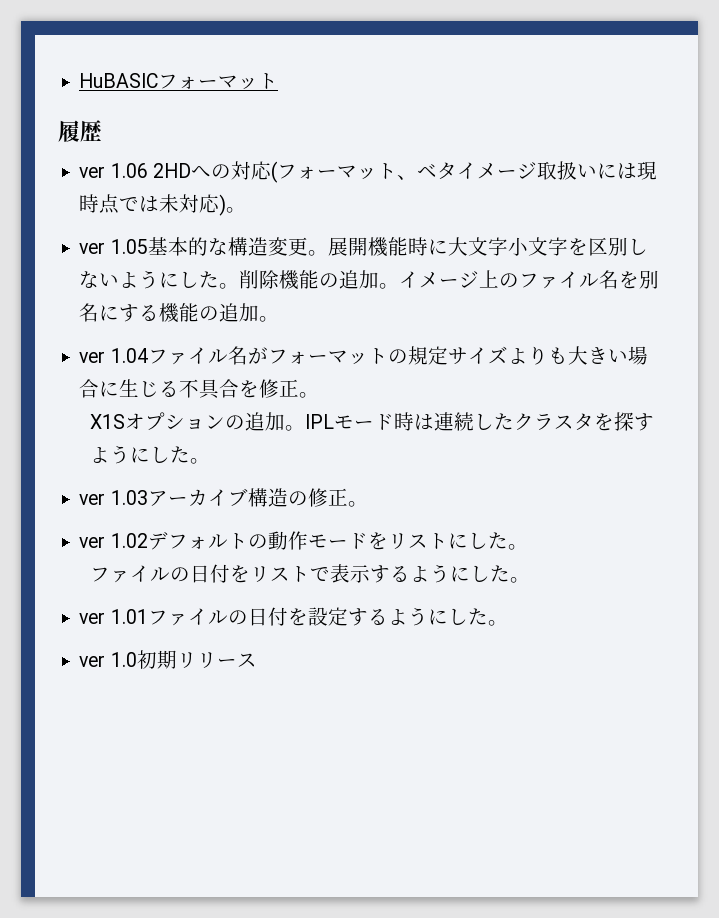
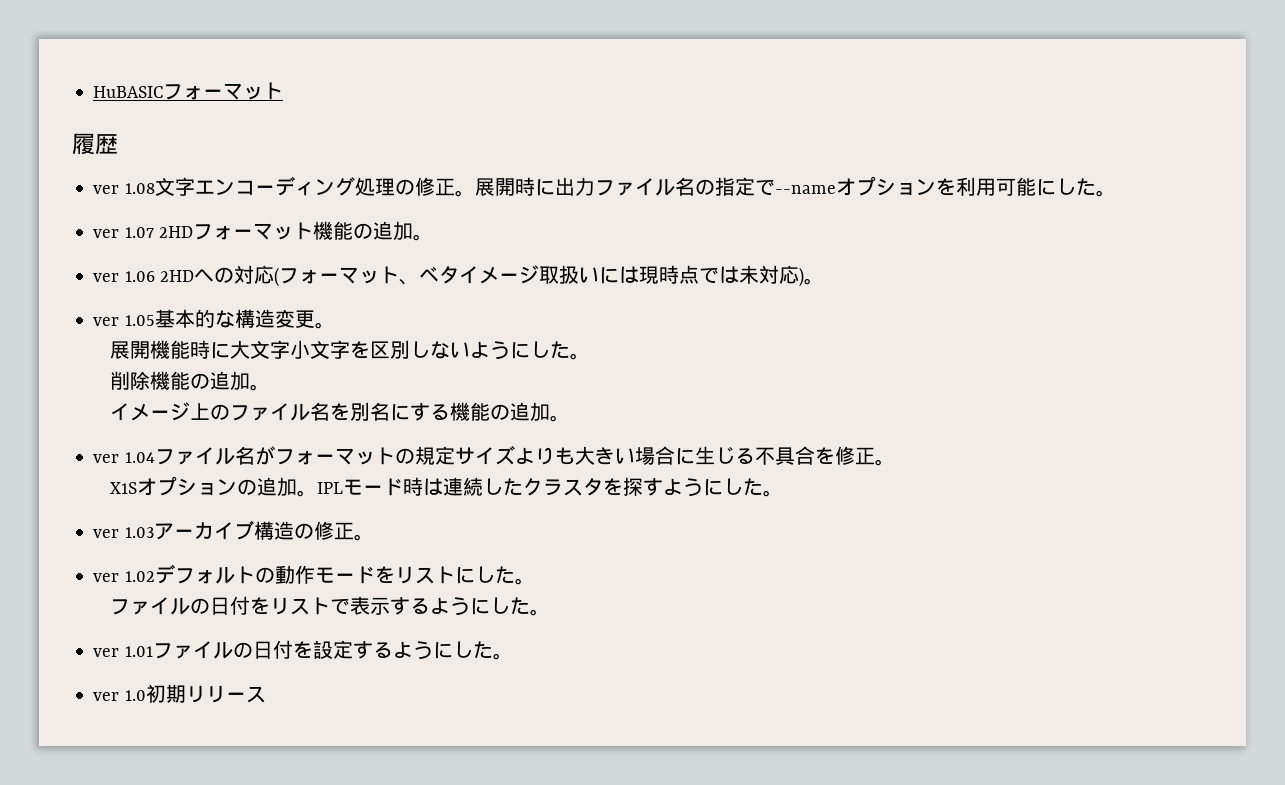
(102, 131) none -> [93,176,1116,197] [93,221,433,241] // ver 1.08文字エンコーディング処理の修正。展開時に出力ファイル名の指定で--nameオプションを利用可能にした。 // ver 1.07 2HDフォーマット機能の追加。
(328, 253) none -> (335, 325) //
(240, 286) none -> (590, 356) //
(400, 286) none -> (270, 387) //

